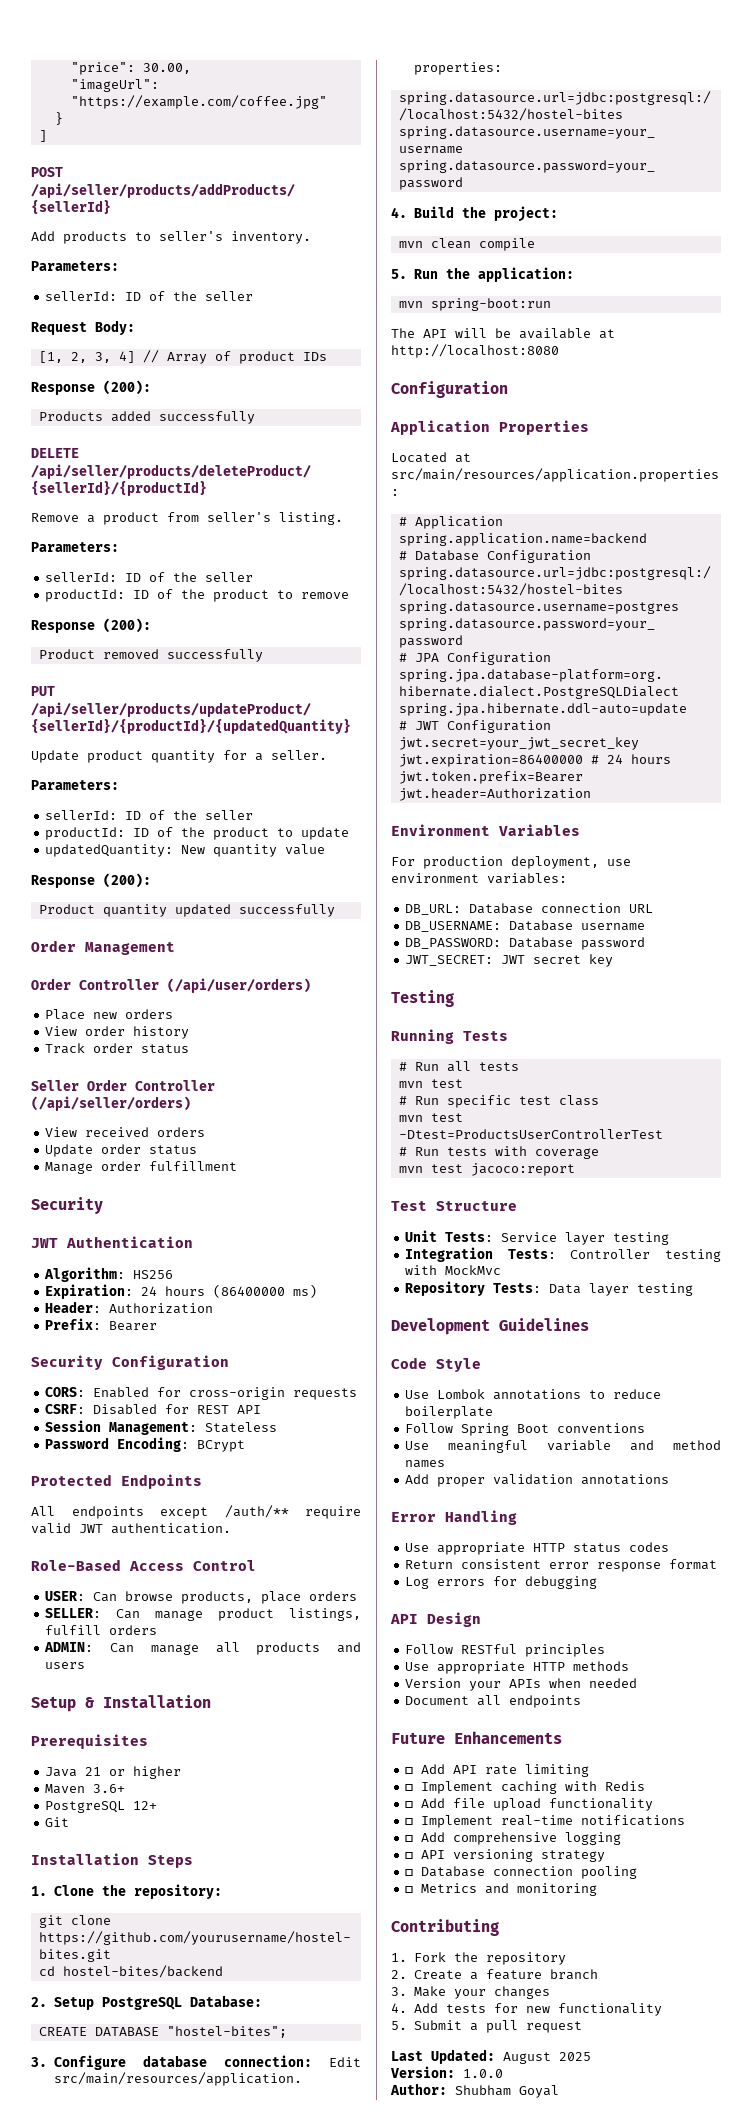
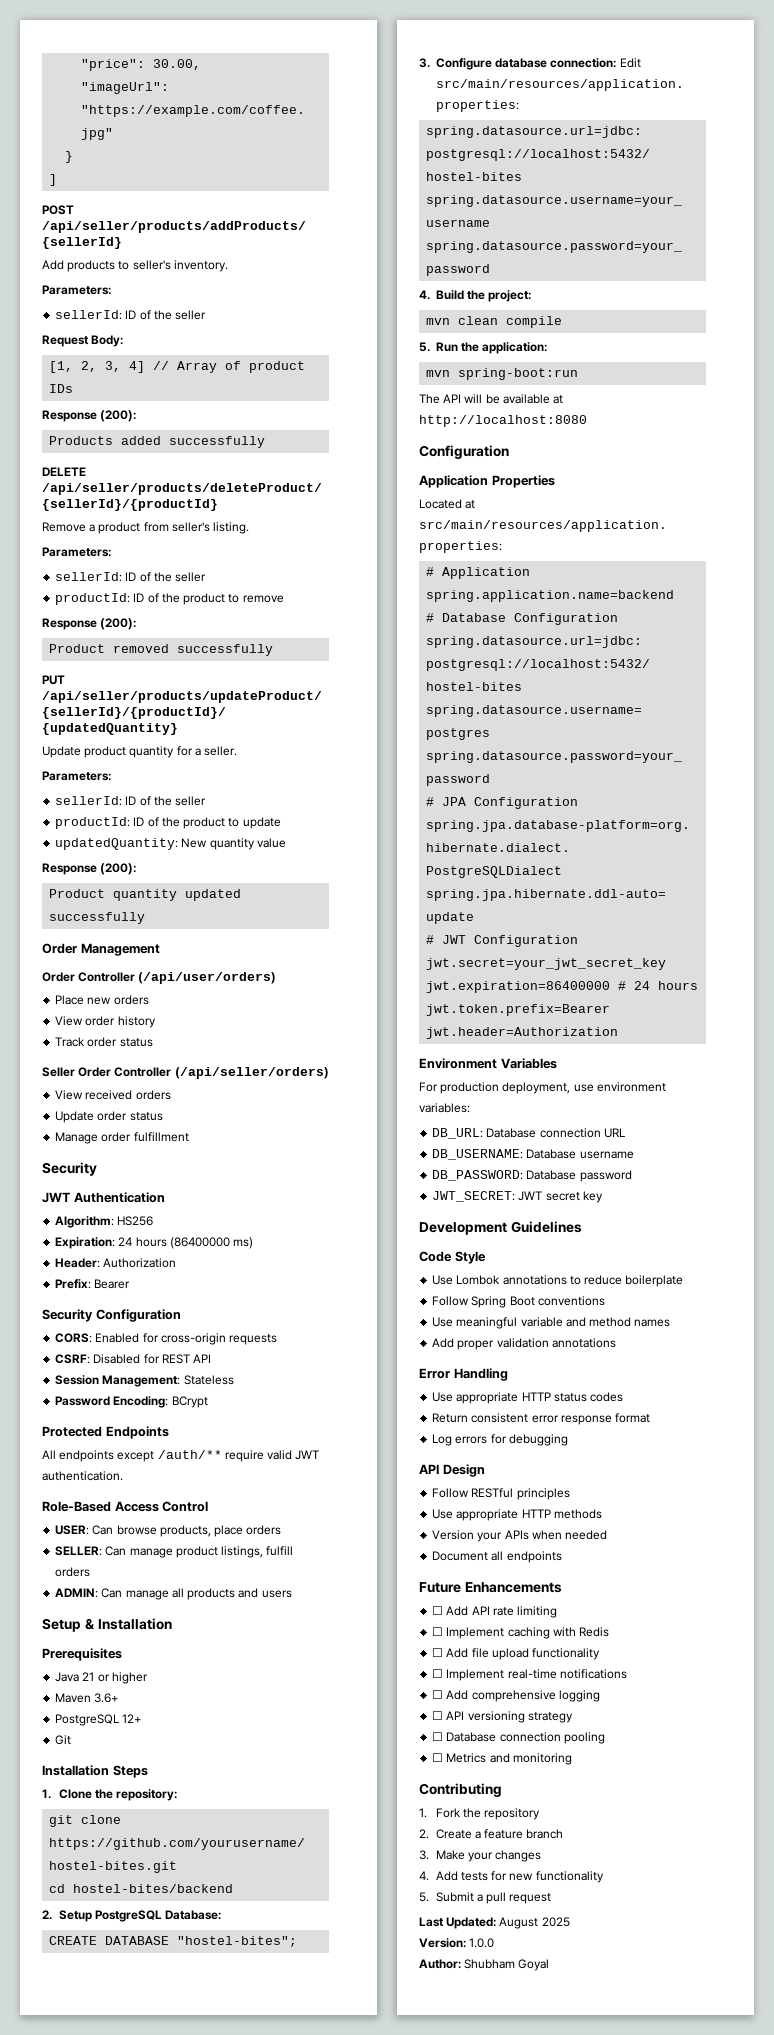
[391,990,454,1007] [391,1029,508,1044] [398,1061,519,1072] [398,1079,463,1088] [398,1095,599,1108] [398,1113,463,1122] [398,1129,663,1139] [398,1146,599,1159] [398,1163,575,1176] [391,1201,517,1211] [405,1230,670,1245] [405,1247,721,1262] [405,1265,502,1275] [405,1281,694,1296] // Testing // Running Tests // # Run all tests // mvn test // # Run specific test class // mvn test -Dtest=ProductsUserControllerTest // # Run tests with coverage // mvn test jacoco:report // Test Structure // Unit Tests: Service layer testing // Integration Tests: Controller testing with MockMvc // Repository Tests: Data layer testing -> (603, 1197) none

